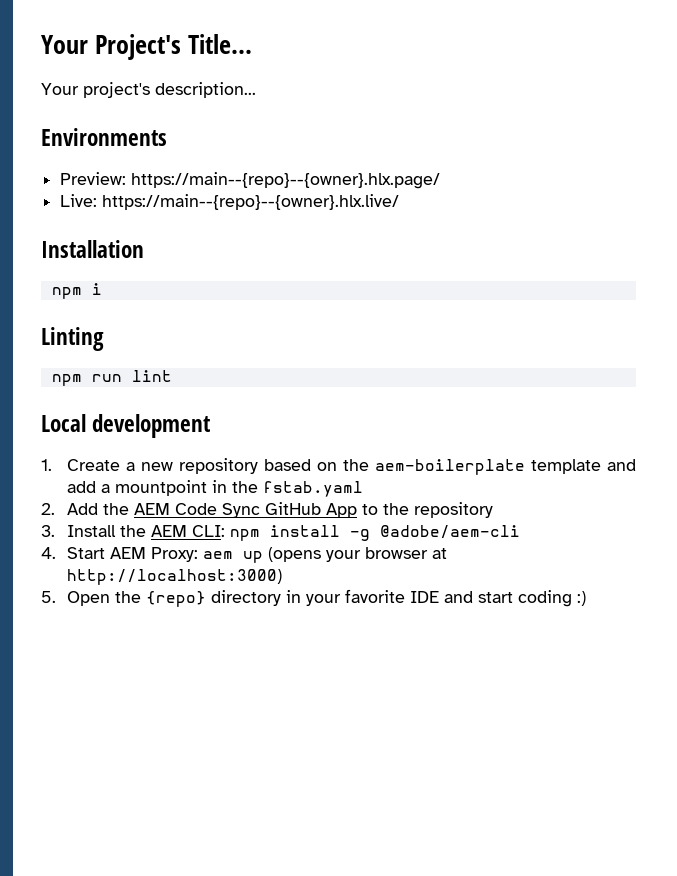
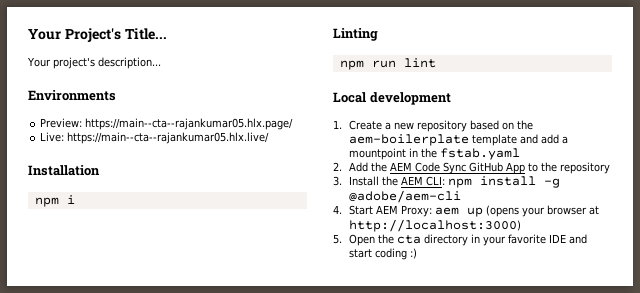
[131,172,441,189] https://main--{repo}--{owner}.hlx.page/ -> [85,118,294,130] https://main--cta--rajankumar05.hlx.page/
[102,194,400,210] https://main--{repo}--{owner}.hlx.live/ -> [67,132,270,144] https://main--cta--rajankumar05.hlx.live/
[145,591,206,607] {repo} -> [397,235,422,244] cta

